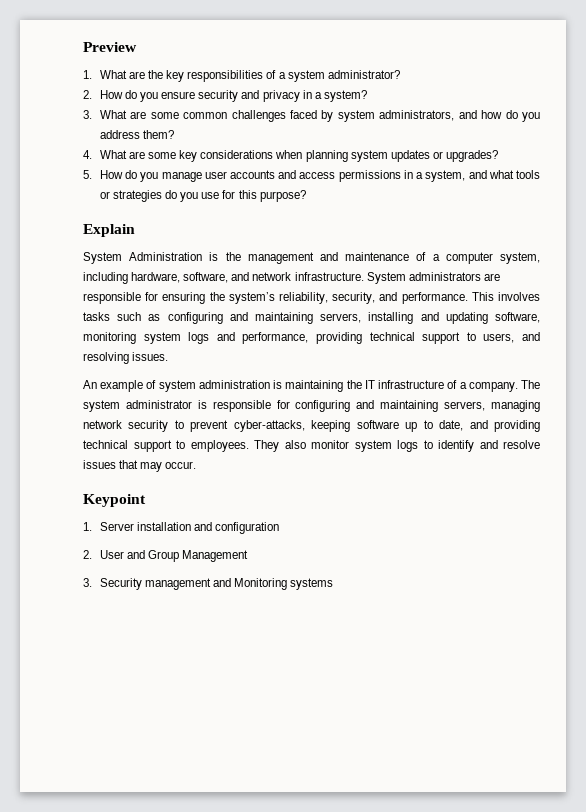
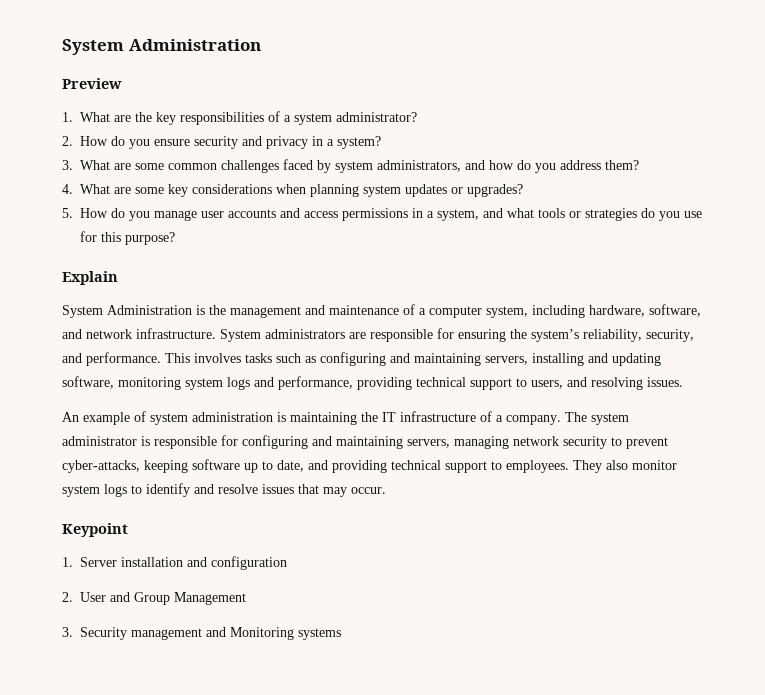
(83, 47) none -> [62,39,261,55] System Administration //

